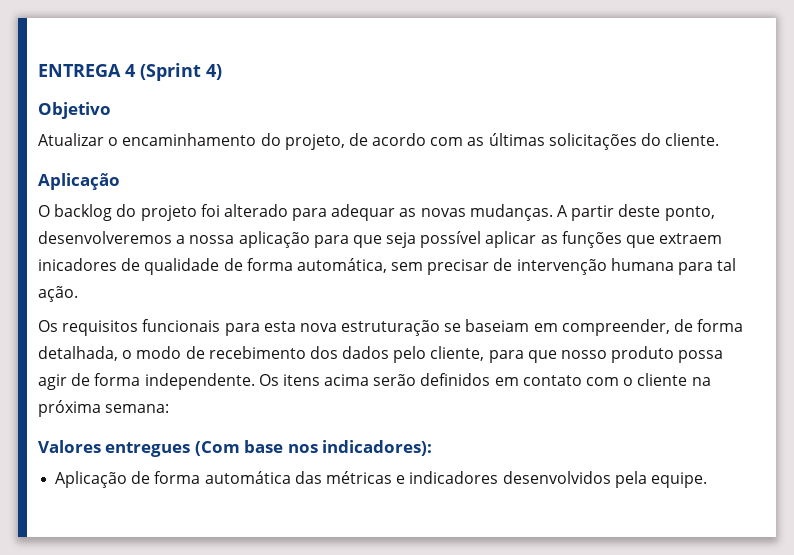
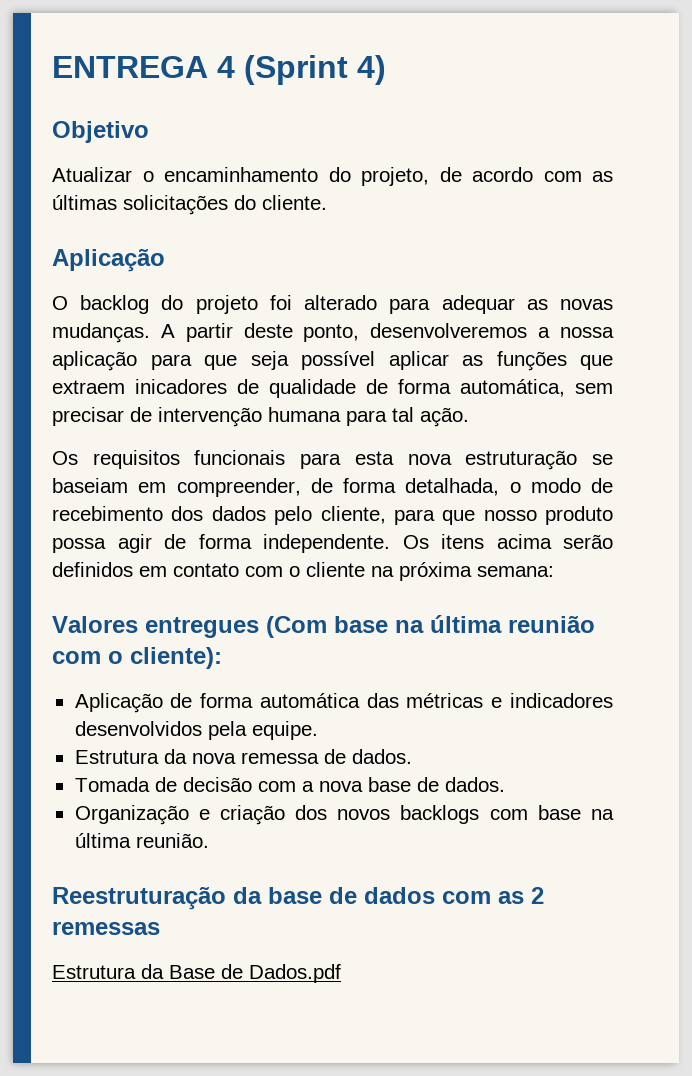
[287,440,433,456] nos indicadores): -> [395,615,595,633] [52,647,222,669] na última reunião com o cliente):
(707, 480) none -> [74,749,412,764] [74,777,505,792] [74,805,614,825] [74,833,209,848] [52,886,544,910] [52,922,160,935] [52,964,341,983] // Estrutura da nova remessa de dados. // Tomada de decisão com a nova base de dados. // Organização e criação dos novos backlogs com base na última reunião. // Reestruturação da base de dados com as 2 remessas // Estrutura da Base de Dados.pdf

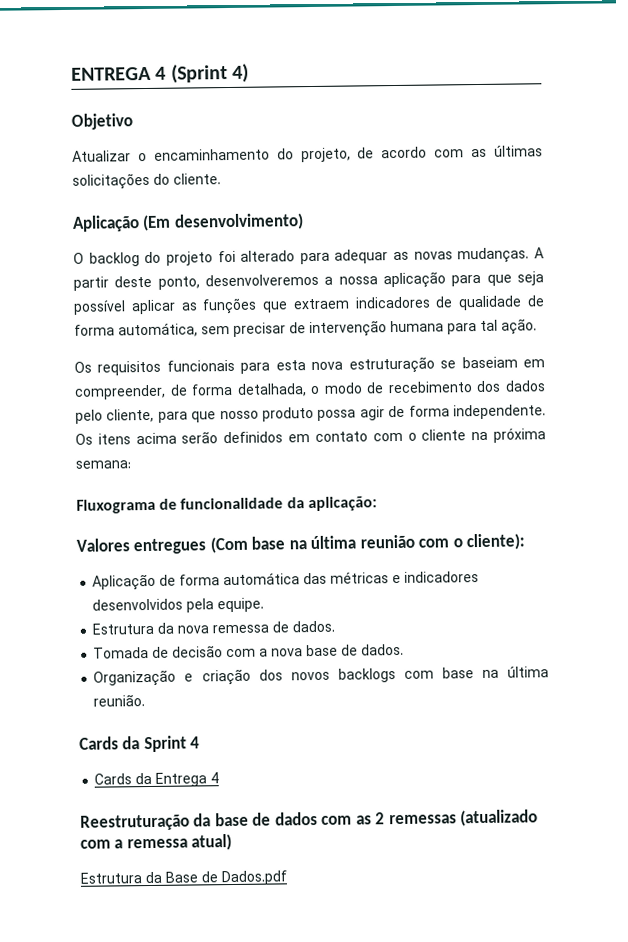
(165, 260) none -> [142,213,304,232] (Em desenvolvimento)
[135,379,227,394] inicadores -> [354,296,431,309] indicadores
(554, 571) none -> [76,496,377,514] // Fluxograma de funcionalidade da aplicação:
(209, 840) none -> [79,735,201,753] [94,772,220,787] // Cards da Sprint 4 // Cards da Entrega 4
(160, 928) none -> [460,809,539,827] [80,834,233,851] (atualizado com a remessa atual)

